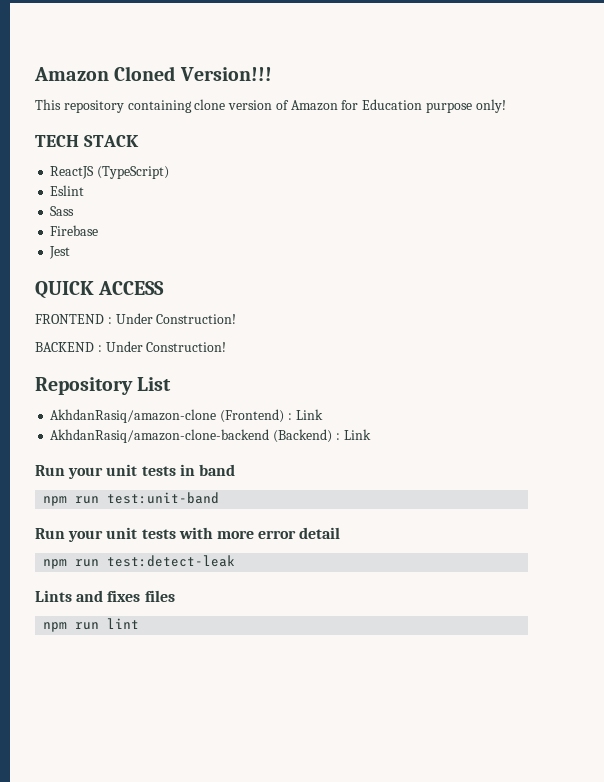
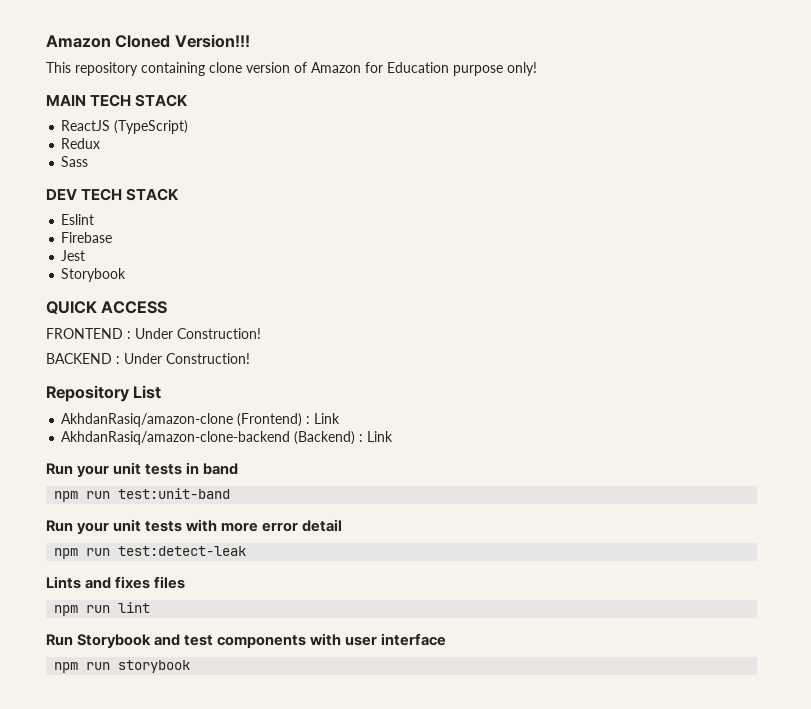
(506, 106) none -> [46,95,86,106] MAIN
[50,185,85,196] Eslint -> [61,138,101,149] Redux
(75, 211) none -> [46,188,180,201] [61,214,95,225] // DEV TECH STACK // Eslint
(71, 252) none -> [61,268,127,282] // Storybook
(140, 623) none -> [46,633,447,648] [54,660,191,673] // Run Storybook and test components with user interface // npm run storybook

